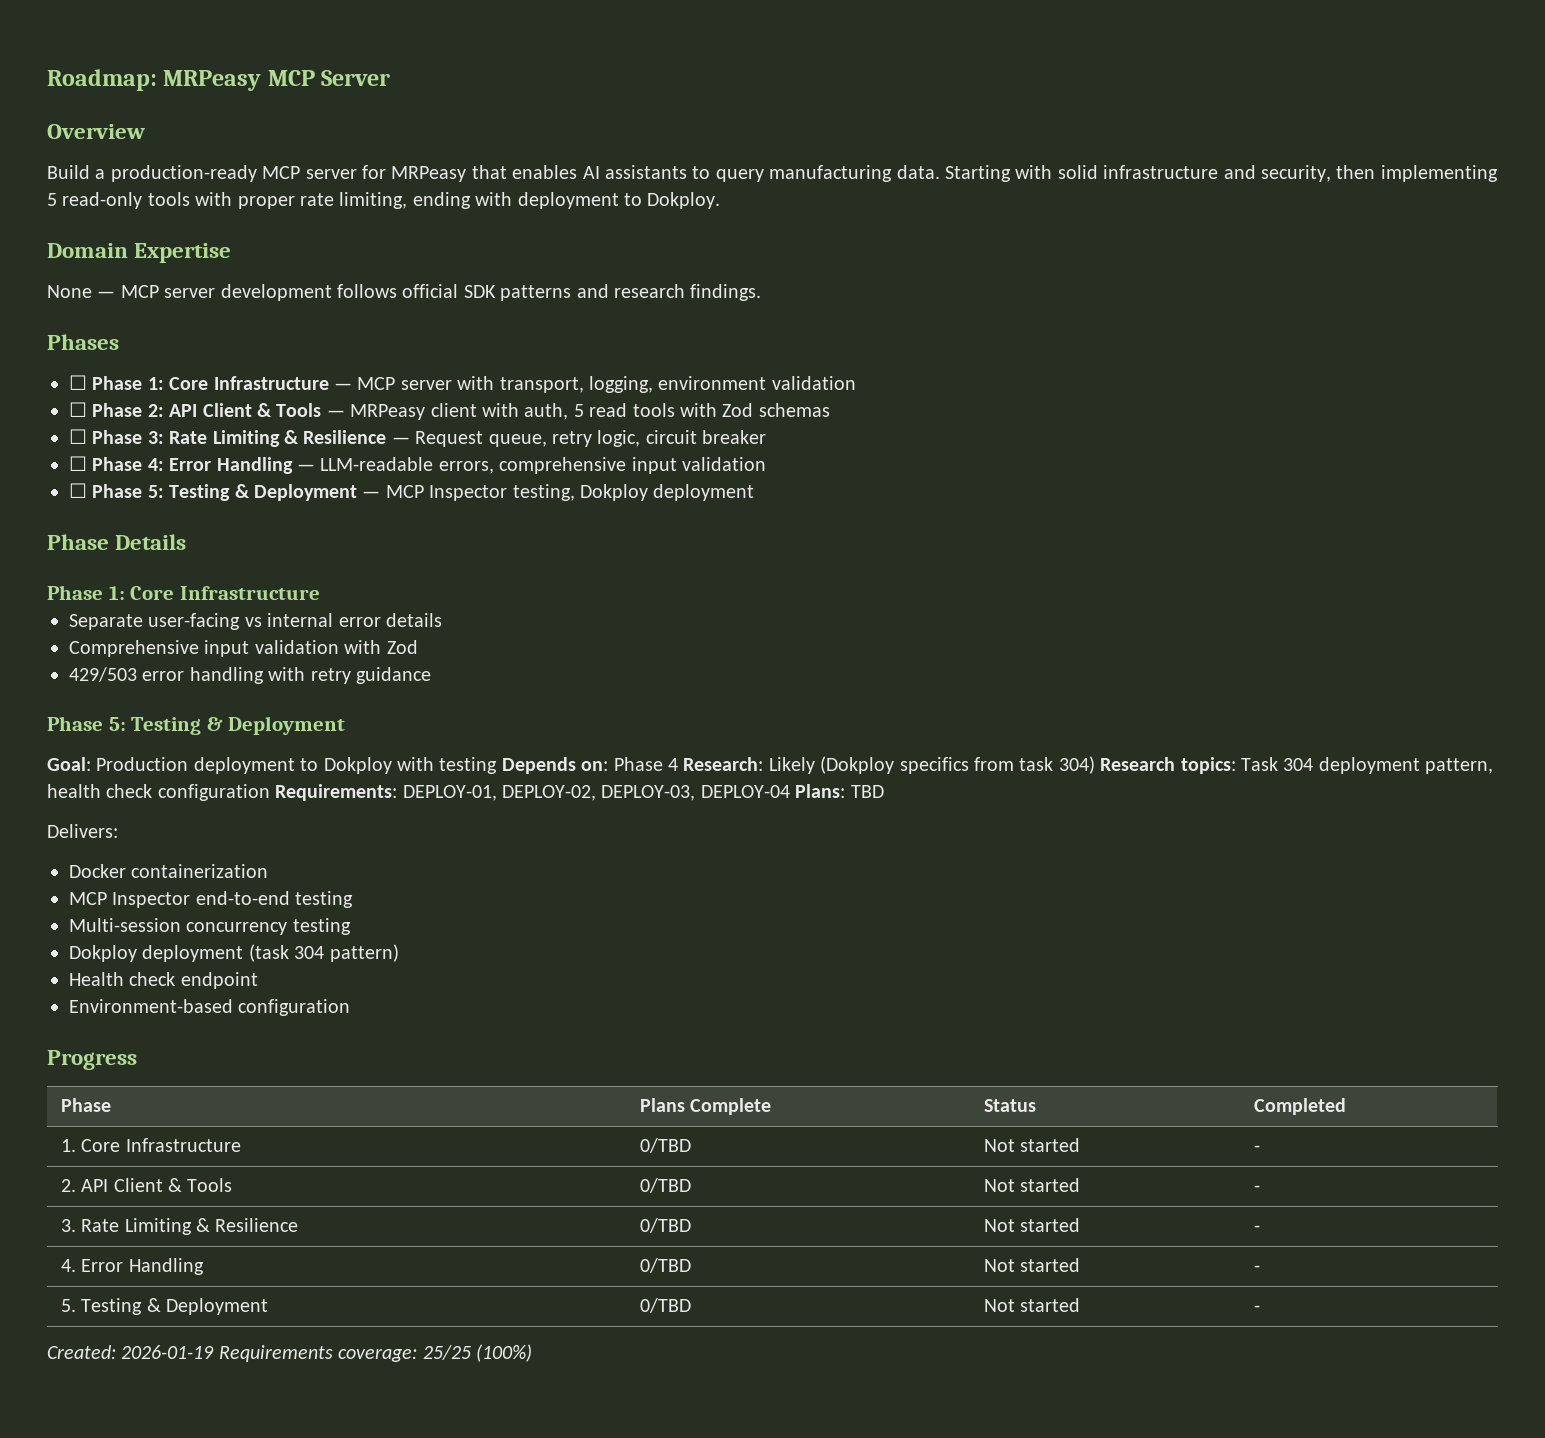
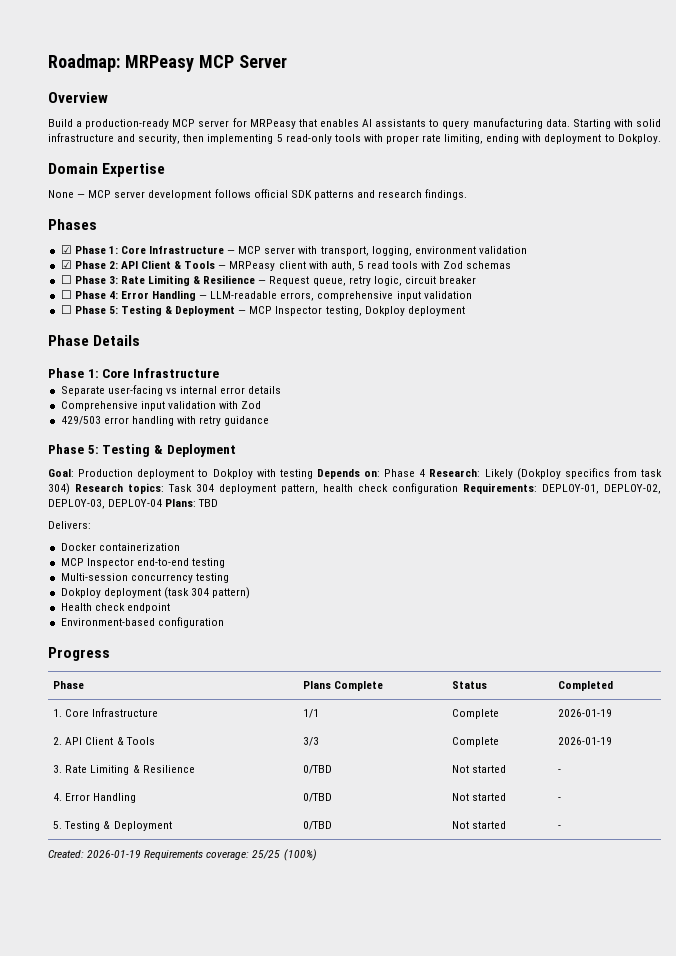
[69,375,87,390] ☐ -> [60,245,72,254] ☑
[69,402,87,417] ☐ -> [60,260,72,269] ☑
[639,1138,691,1153] [983,1138,1081,1152] [1253,1145,1260,1152] 0/TBD | Not started | - -> [303,709,320,718] [452,709,500,719] [558,709,613,717] 1/1 | Complete | 2026-01-19
[639,1178,691,1193] [983,1178,1081,1192] [1253,1185,1260,1192] 0/TBD | Not started | - -> [303,737,320,746] [452,737,500,747] [558,737,613,745] 3/3 | Complete | 2026-01-19

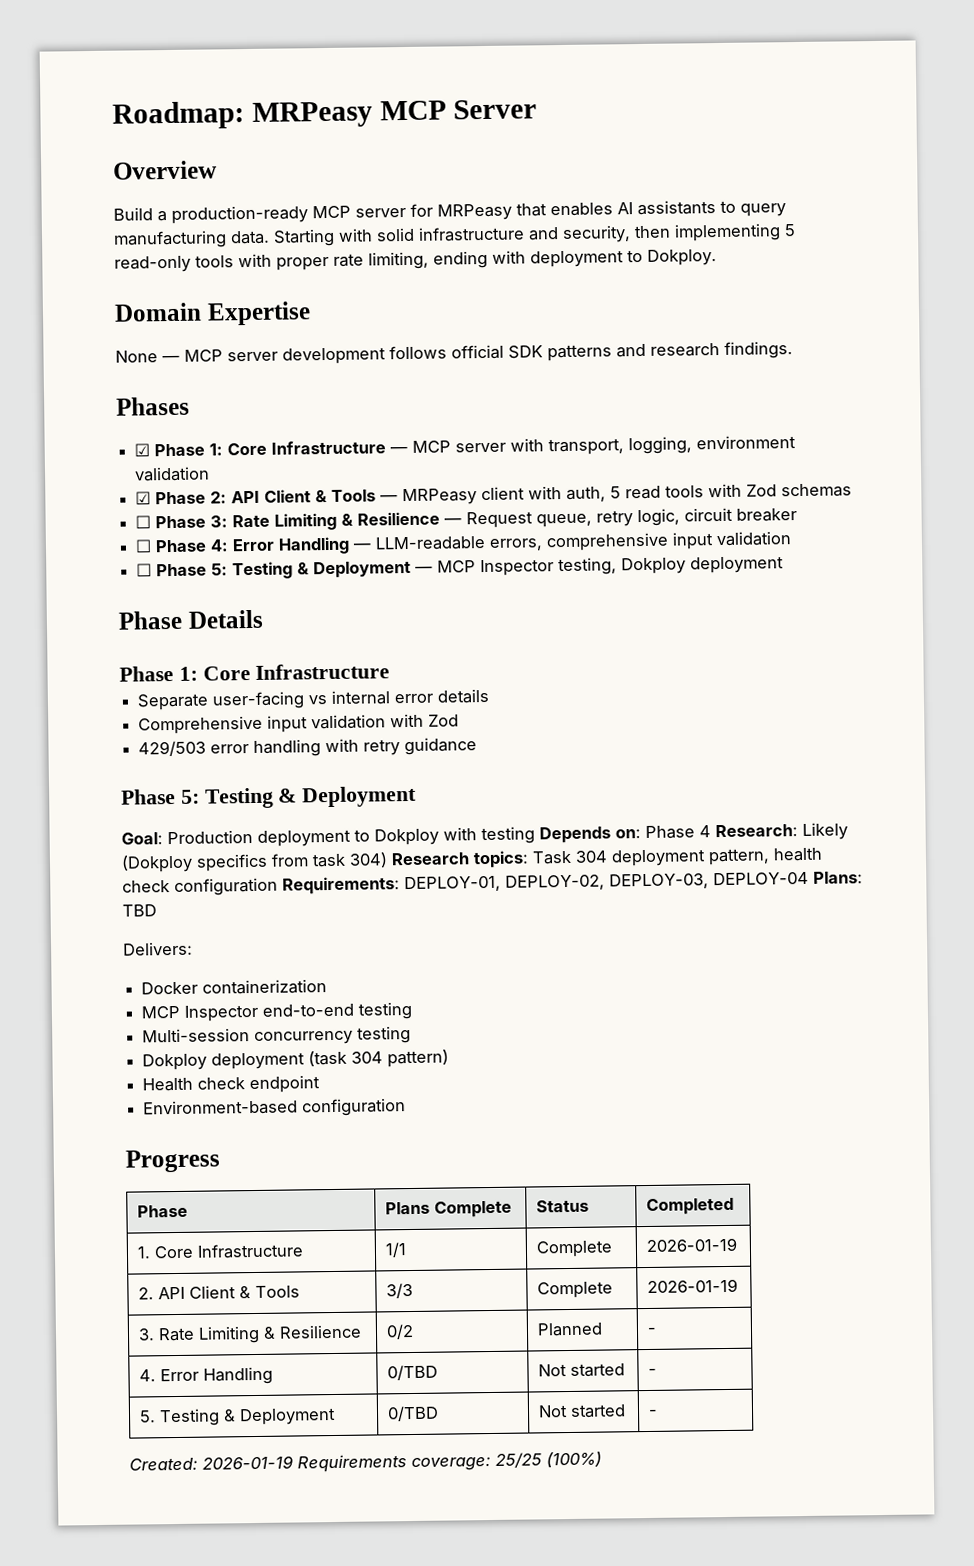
[303,765,333,774] [452,765,507,773] 0/TBD | Not started -> [386,1323,415,1340] [537,1322,604,1337] 0/2 | Planned

